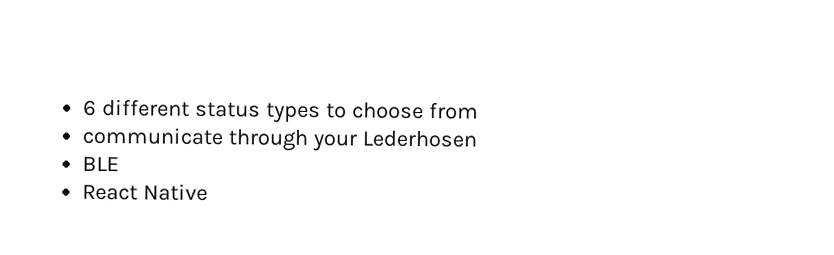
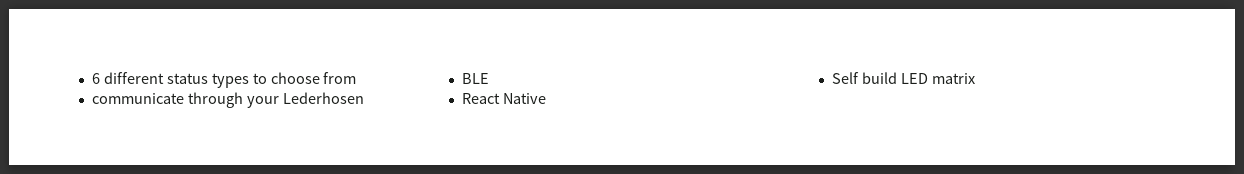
(209, 192) none -> [831,72,975,84] // Self build LED matrix

